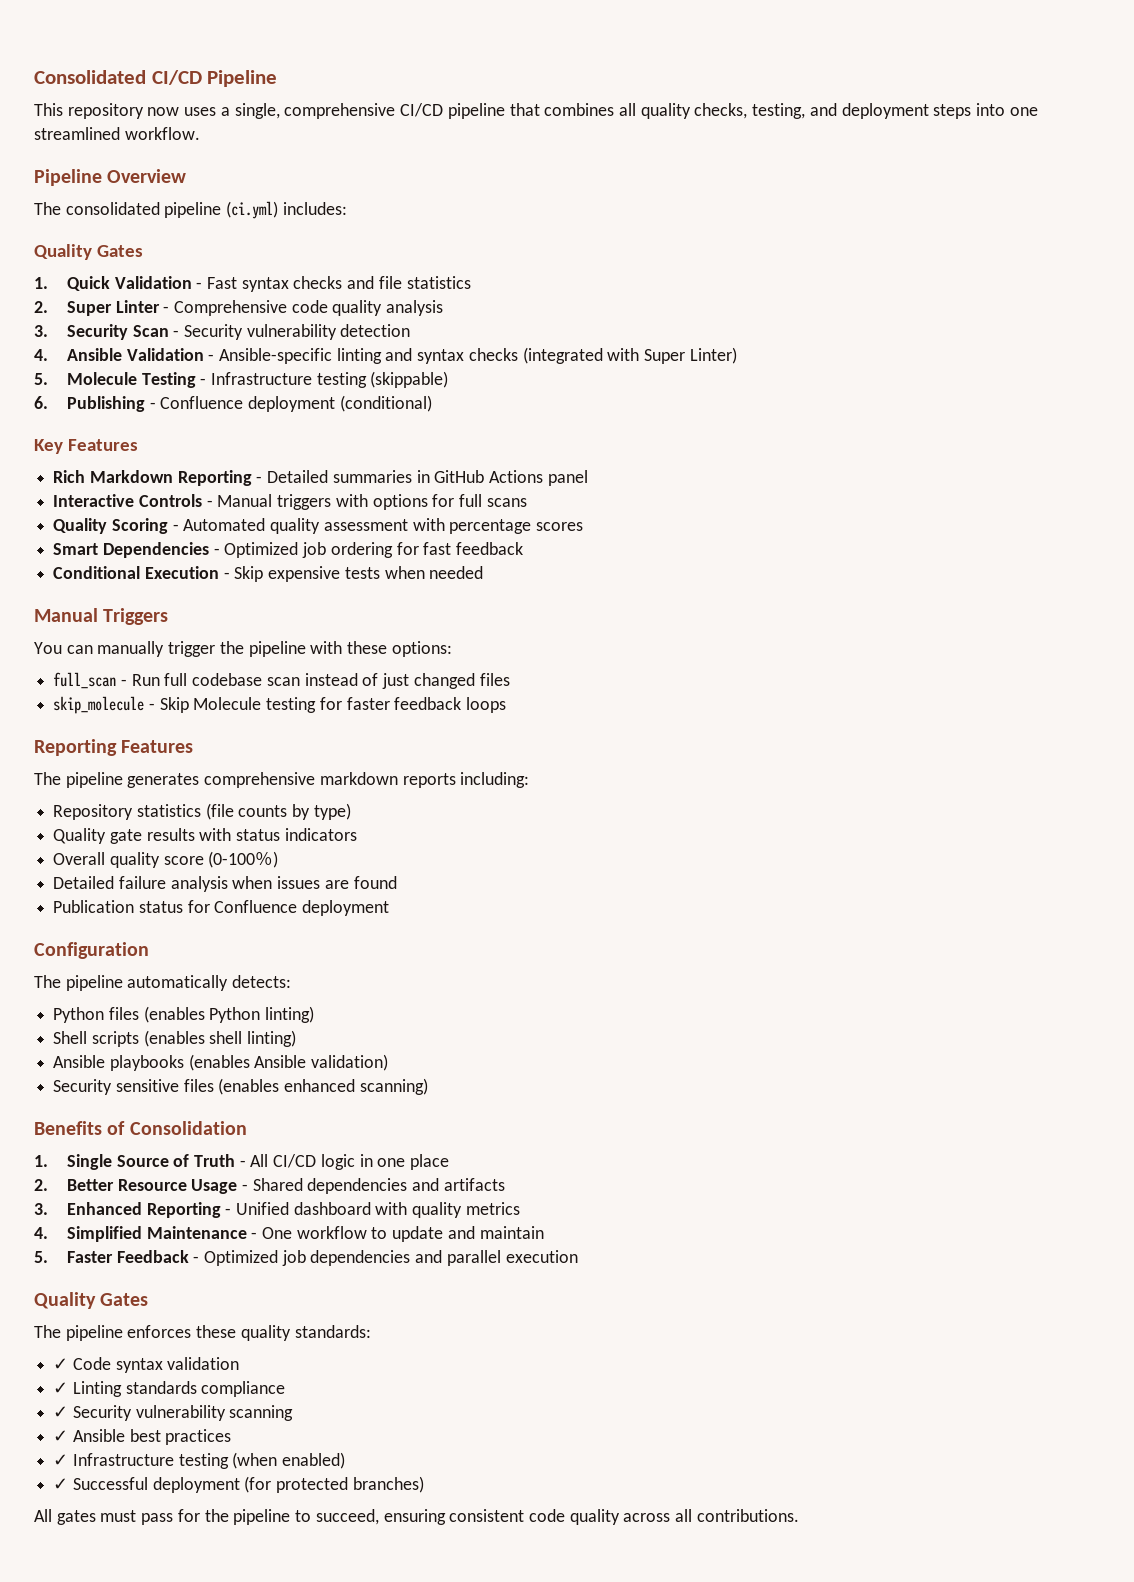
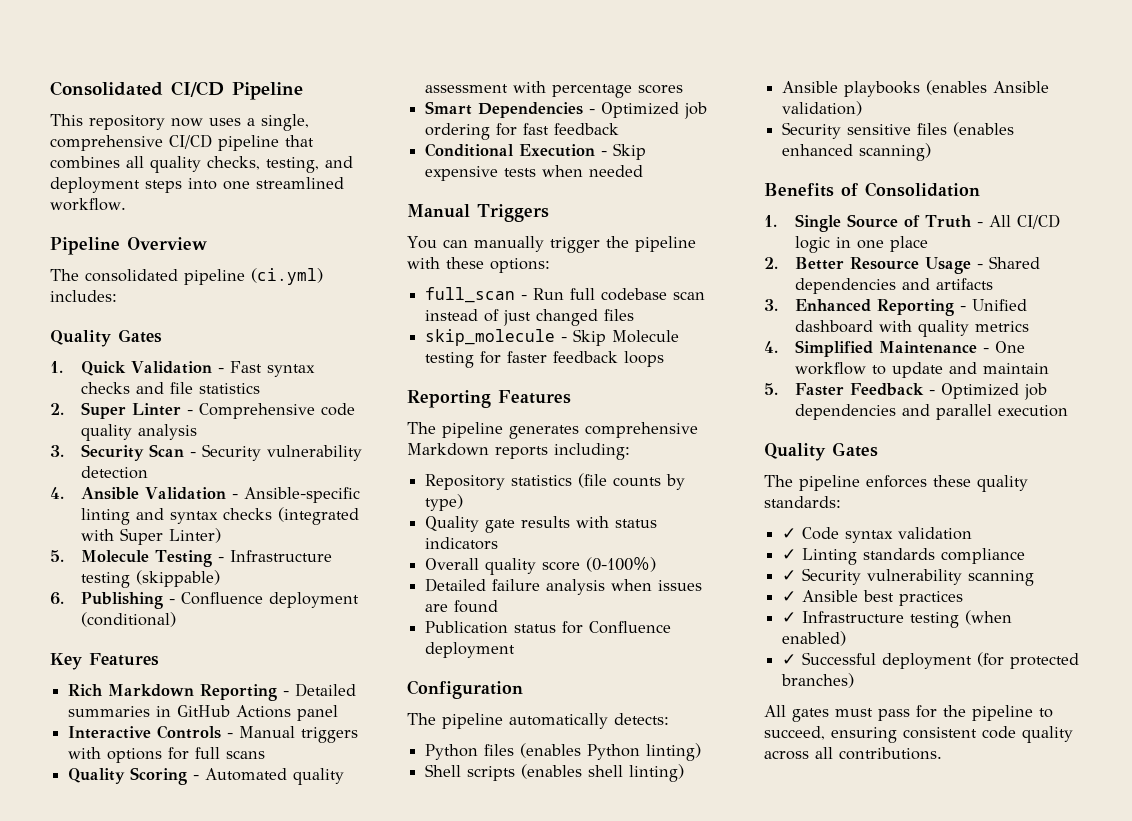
[319,772,398,785] markdown -> [407,443,489,456] Markdown

